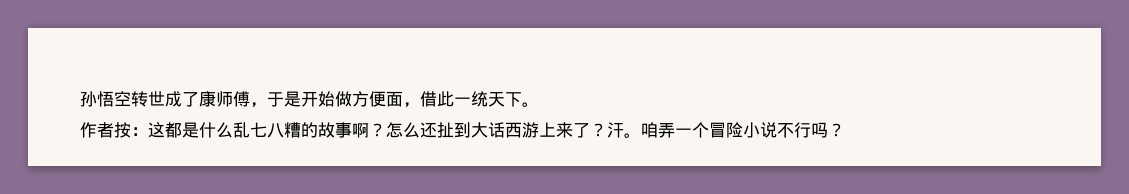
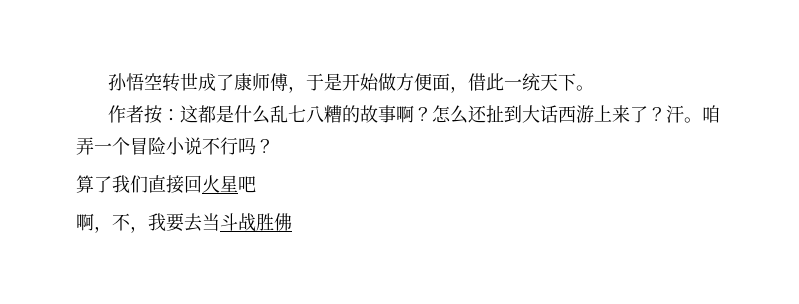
(845, 130) none -> [76,175,256,194] [76,213,292,233] // 算了我们直接回火星吧 // 啊，不，我要去当斗战胜佛

